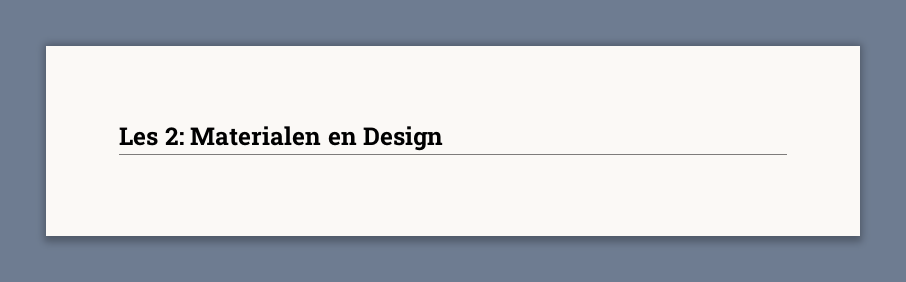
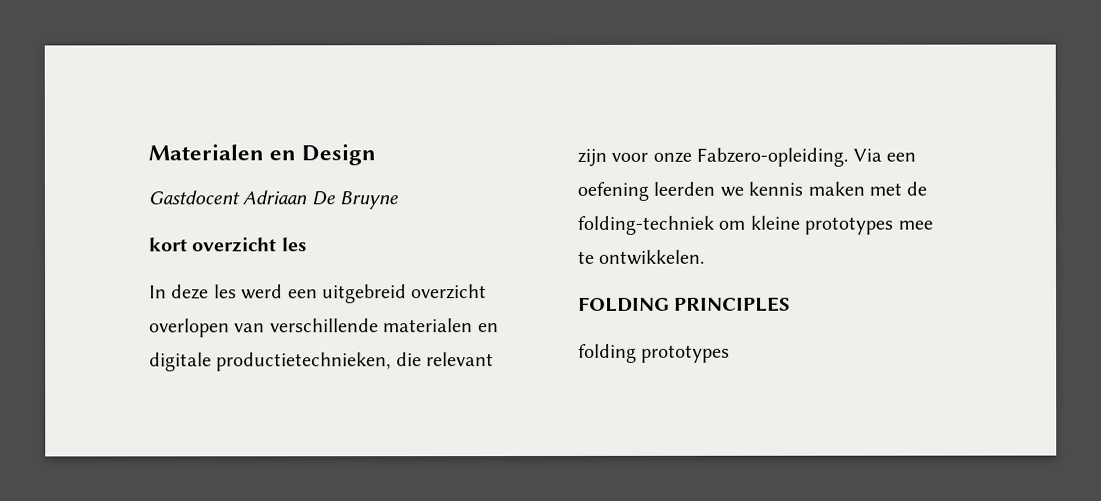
[119,127,184,146] Les 2: -> (148, 152) none
(444, 138) none -> [148,190,399,210] [148,237,307,253] [149,284,488,304] [149,318,499,338] [149,352,495,372] [577,147,916,167] [577,181,928,201] [577,215,933,235] [578,249,706,265] [578,296,792,312] [578,343,731,363] // Gastdocent Adriaan De Bruyne // kort overzicht les // In deze les werd een uitgebreid overzicht overlopen van verschillende materialen en digitale productietechnieken, die relevant zijn voor onze Fabzero-opleiding. Via een oefening leerden we kennis maken met de folding-techniek om kleine prototypes mee te ontwikkelen. // FOLDING PRINCIPLES // folding prototypes

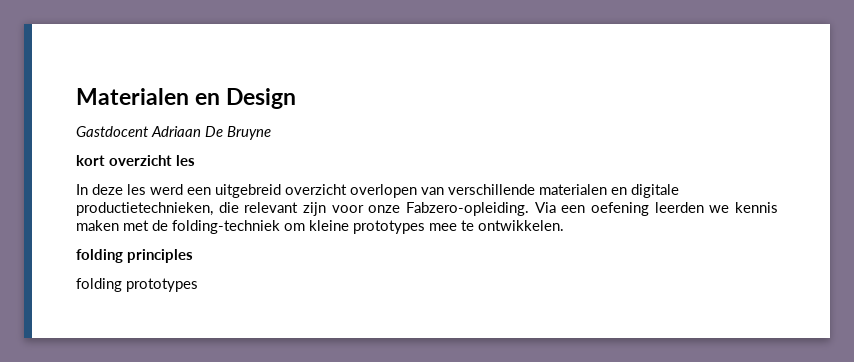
[578,296,792,312] FOLDING PRINCIPLES -> [76,249,193,263] folding principles

